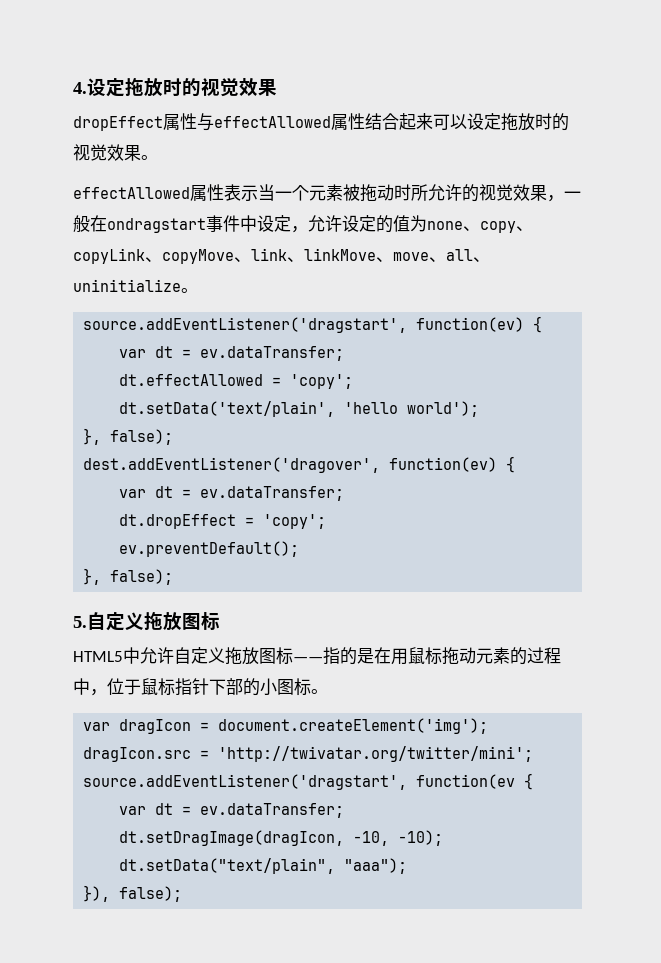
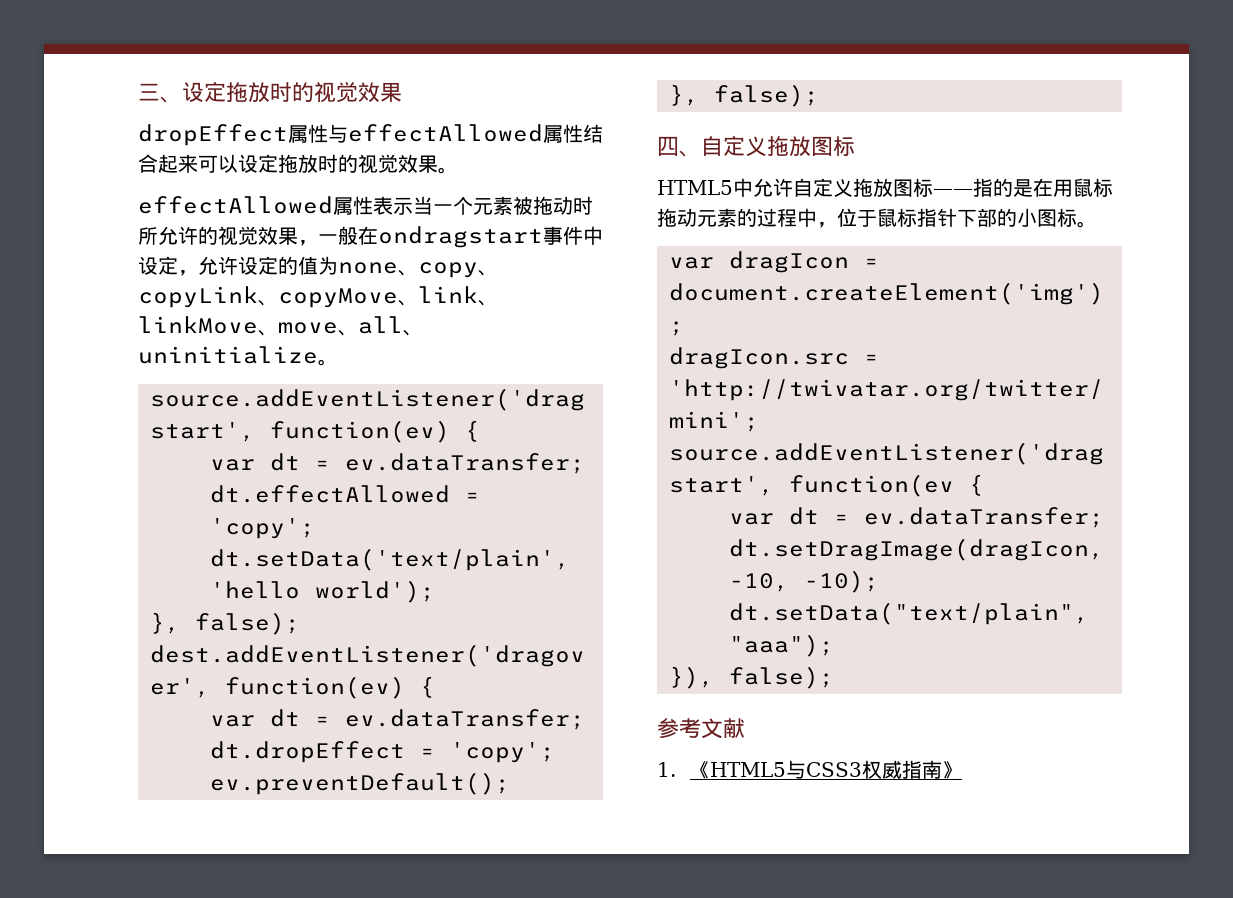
[73,82,87,94] 4. -> [138,83,182,103] 三、
[73,616,87,628] 5. -> [657,136,701,157] 四、
(183, 894) none -> [657,718,745,739] [657,760,962,779] // 参考文献 // 1.《HTML5与CSS3权威指南》

